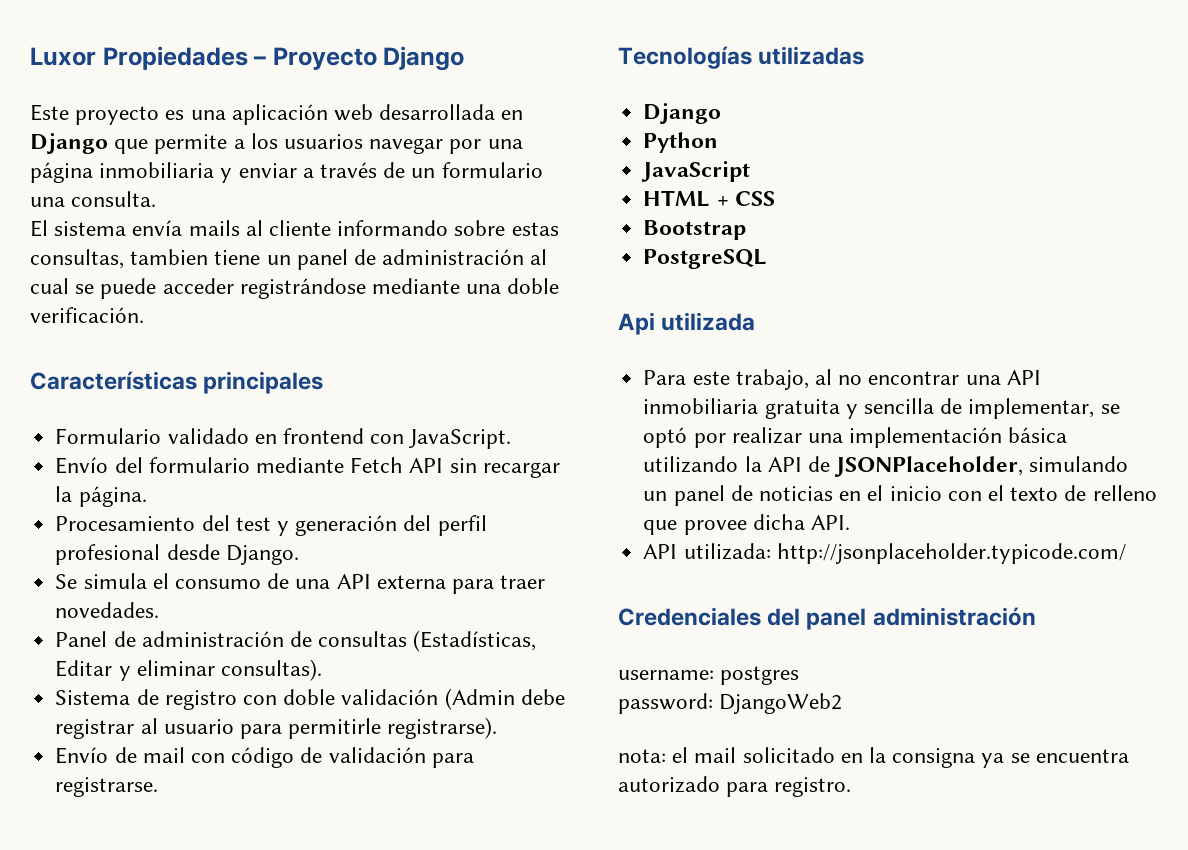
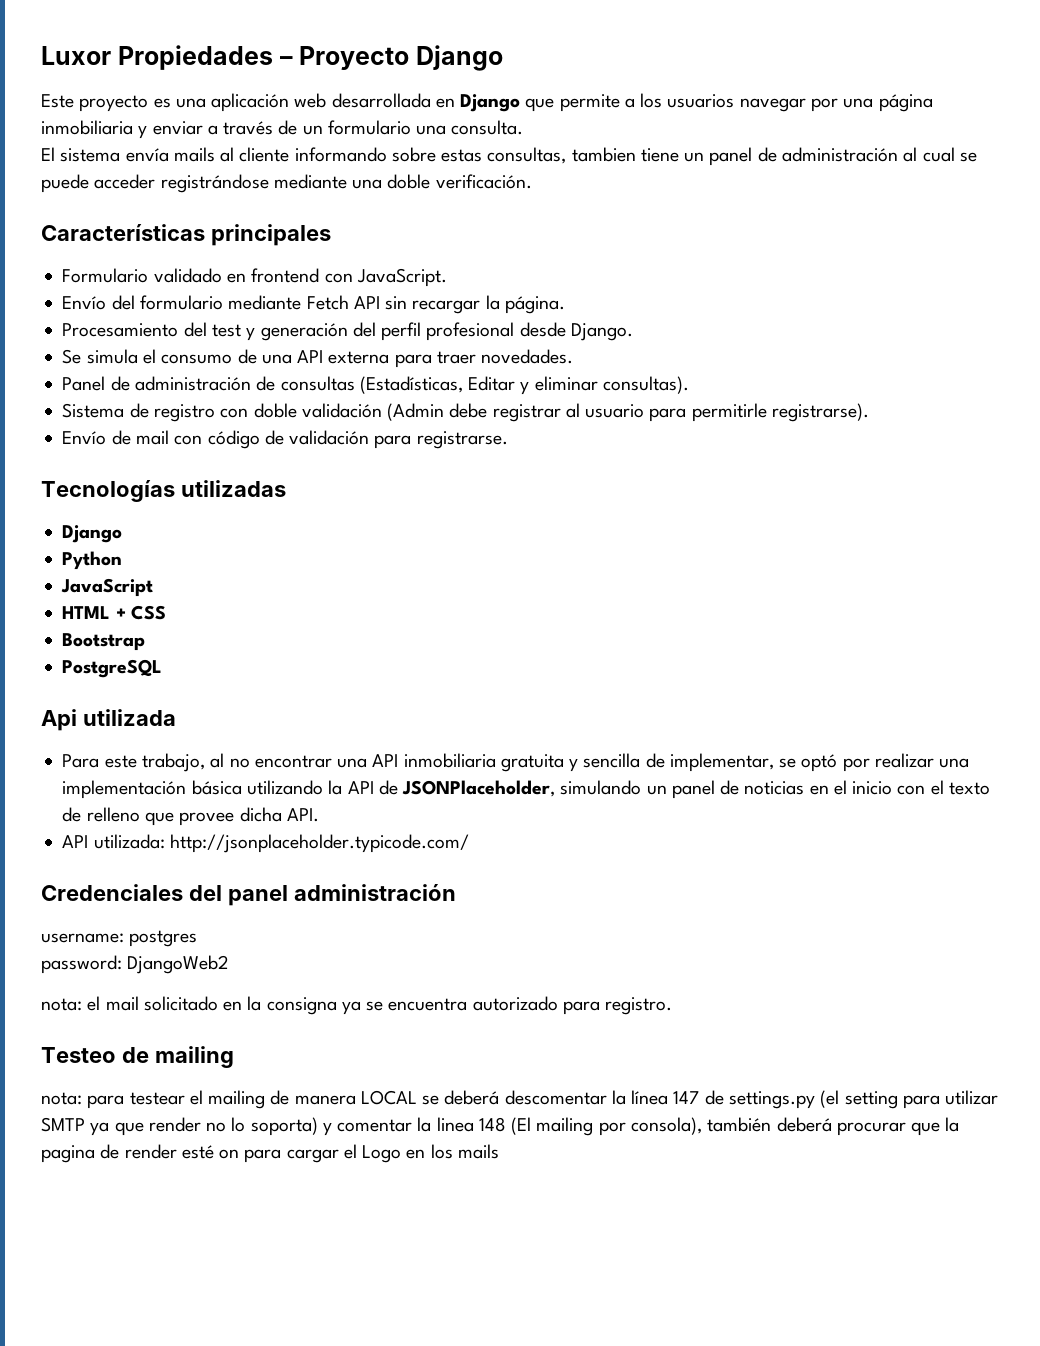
(852, 787) none -> [41,1046,234,1068] [41,1090,999,1109] [41,1117,960,1136] [41,1144,499,1163] // Testeo de mailing // nota: para testear el mailing de manera LOCAL se deberá descomentar la línea 147 de settings.py (el setting para utilizar SMTP ya que render no lo soporta) y comentar la linea 148 (El mailing por consola), también deberá procurar que la pagina de render esté on para cargar el Logo en los mails

